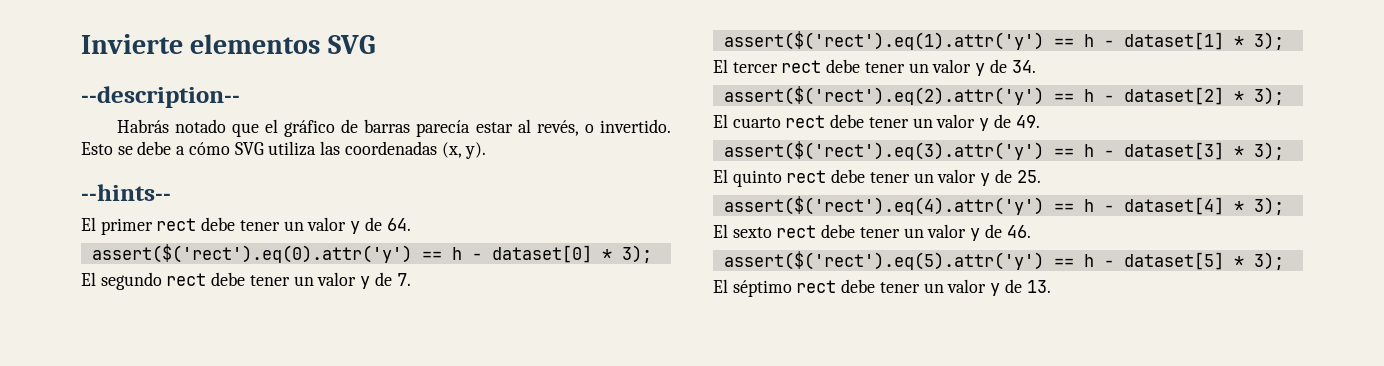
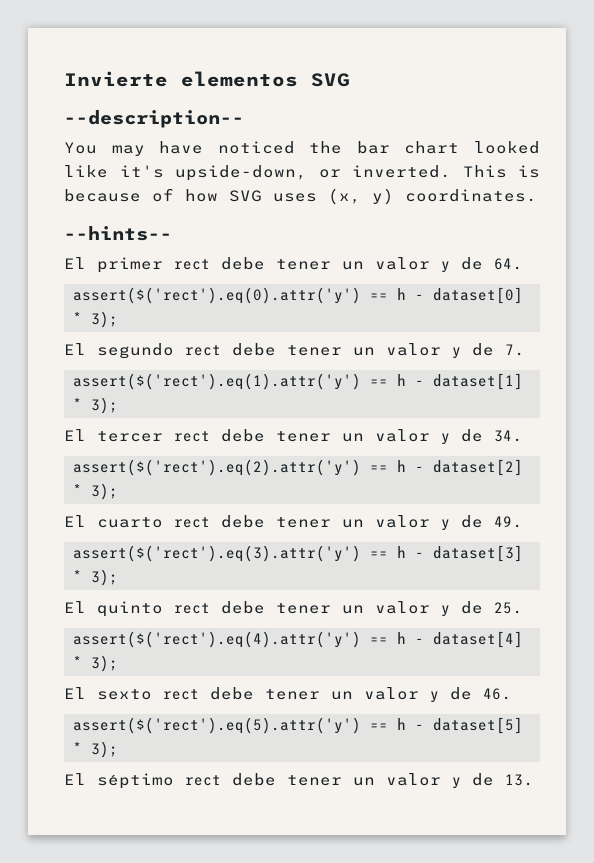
[116,119,671,137] [81,141,487,159] Habrás notado que el gráfico de barras parecía estar al revés, o invertido. Esto se debe a cómo SVG utiliza las coordenadas (x, y). -> [64,141,540,156] [64,165,540,181] [64,188,537,205] You may have noticed the bar chart looked like it's upside-down, or inverted. This is because of how SVG uses (x, y) coordinates.

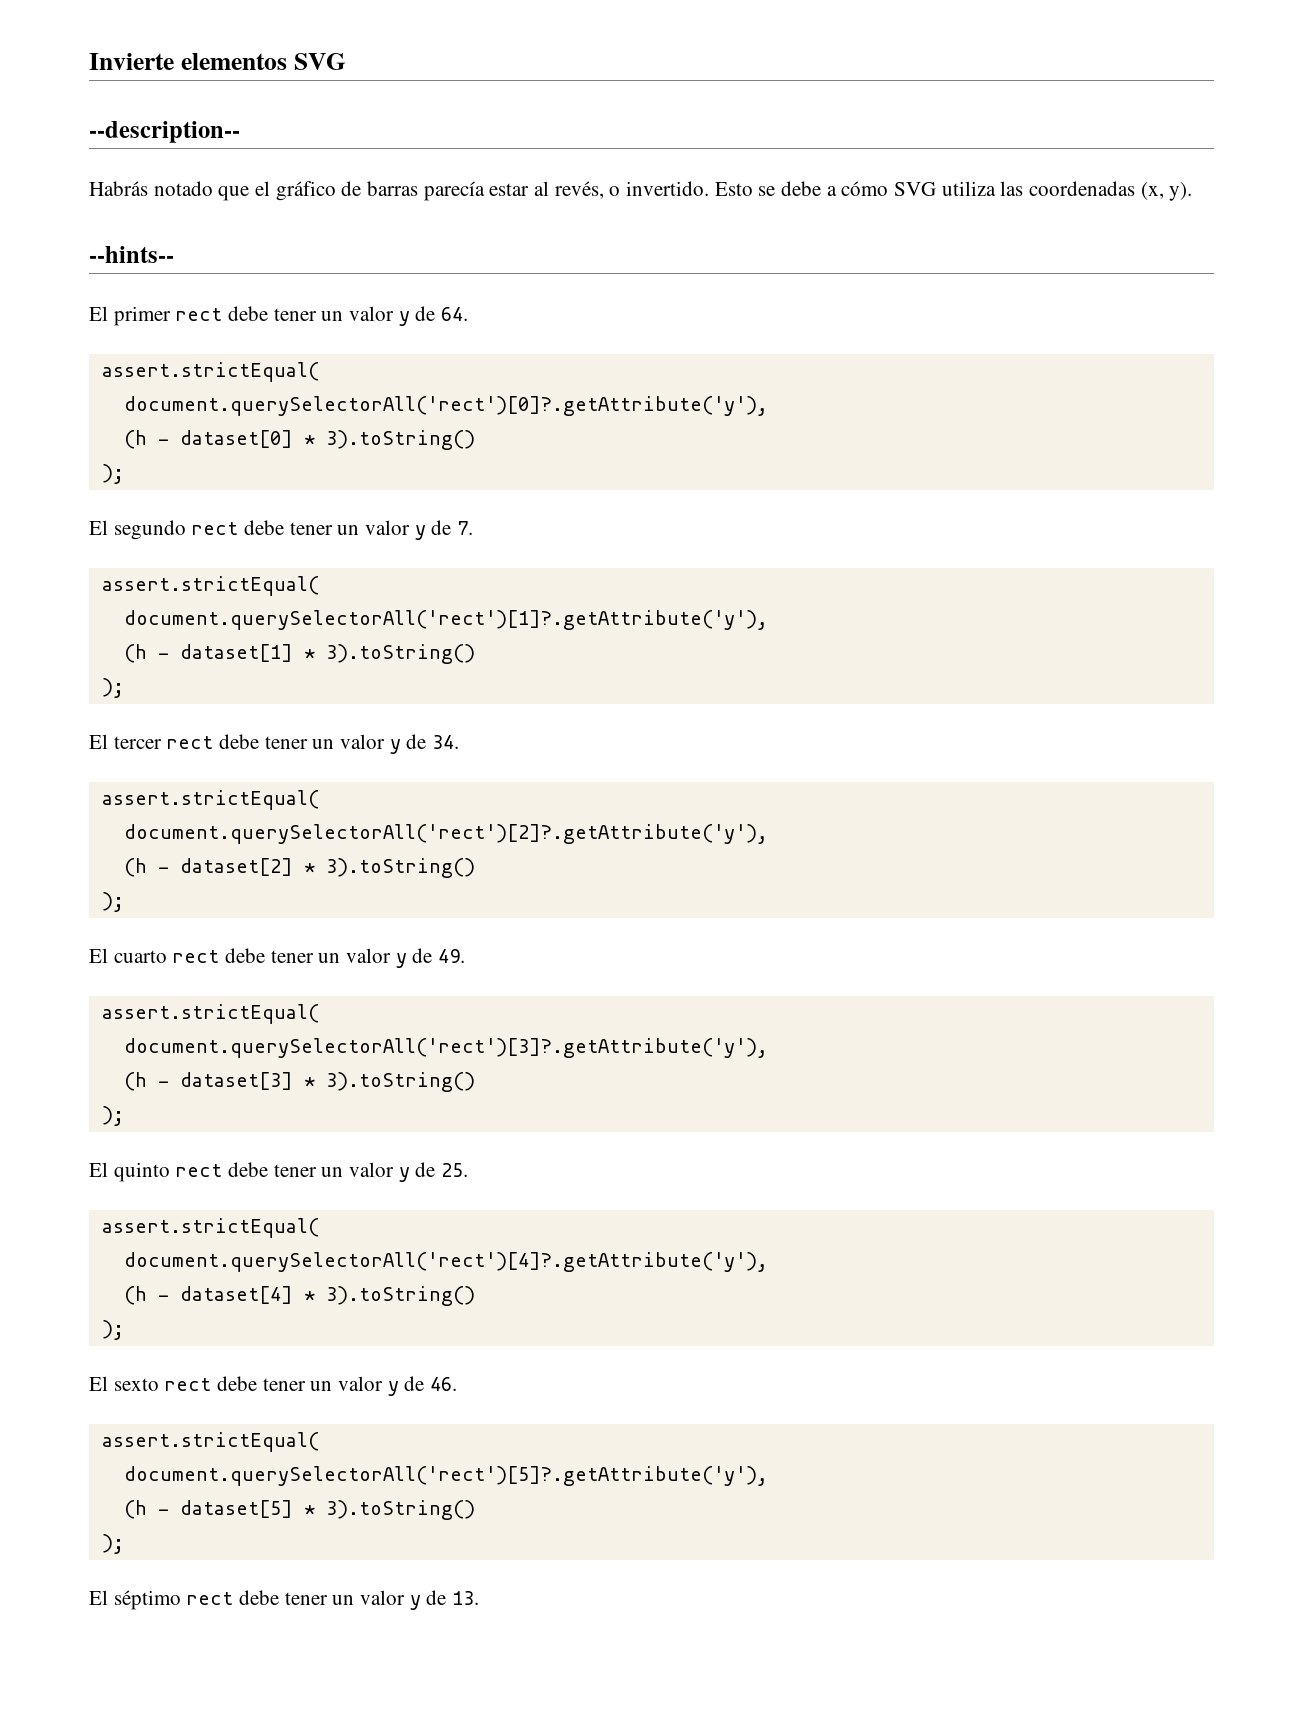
[64,141,540,156] [64,165,540,181] [64,188,537,205] You may have noticed the bar chart looked like it's upside-down, or inverted. This is because of how SVG uses (x, y) coordinates. -> [89,181,1193,201] Habrás notado que el gráfico de barras parecía estar al revés, o invertido. Esto se debe a cómo SVG utiliza las coordenadas (x, y).
[73,287,406,304] assert($('rect').eq(0).attr('y') == h -> [101,362,319,382] [123,396,768,416] [123,430,147,449] assert.strictEqual( // document.querySelectorAll('rect')[0]?.getAttribute('y'), // (h
[91,311,118,328] 3); -> [325,430,475,450] [101,464,124,484] 3).toString() // );
[73,373,406,390] assert($('rect').eq(1).attr('y') == h -> [101,576,319,596] [123,610,768,630] [123,644,147,663] assert.strictEqual( // document.querySelectorAll('rect')[1]?.getAttribute('y'), // (h
[91,397,118,414] 3); -> [325,644,475,664] [101,678,124,698] 3).toString() // );
[73,459,406,476] assert($('rect').eq(2).attr('y') == h -> [101,790,319,810] [123,824,768,844] [123,858,147,877] assert.strictEqual( // document.querySelectorAll('rect')[2]?.getAttribute('y'), // (h
[91,483,118,500] 3); -> [325,858,475,878] [101,892,124,912] 3).toString() // );
[73,545,406,562] assert($('rect').eq(3).attr('y') == h -> [101,1004,319,1024] [123,1038,768,1058] [123,1072,147,1091] assert.strictEqual( // document.querySelectorAll('rect')[3]?.getAttribute('y'), // (h
[91,569,118,586] 3); -> [325,1072,475,1092] [101,1106,124,1126] 3).toString() // );
[73,631,406,648] assert($('rect').eq(4).attr('y') == h -> [101,1218,319,1238] [123,1252,768,1272] [123,1286,147,1305] assert.strictEqual( // document.querySelectorAll('rect')[4]?.getAttribute('y'), // (h
[91,655,118,672] 3); -> [325,1286,475,1306] [101,1320,124,1340] 3).toString() // );
[73,717,406,734] assert($('rect').eq(5).attr('y') == h -> [101,1432,319,1452] [123,1466,768,1486] [123,1500,147,1519] assert.strictEqual( // document.querySelectorAll('rect')[5]?.getAttribute('y'), // (h
[91,741,118,758] 3); -> [325,1500,475,1520] [101,1534,124,1554] 3).toString() // );

